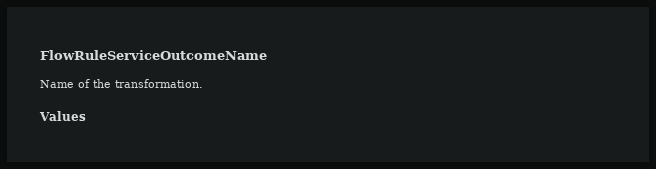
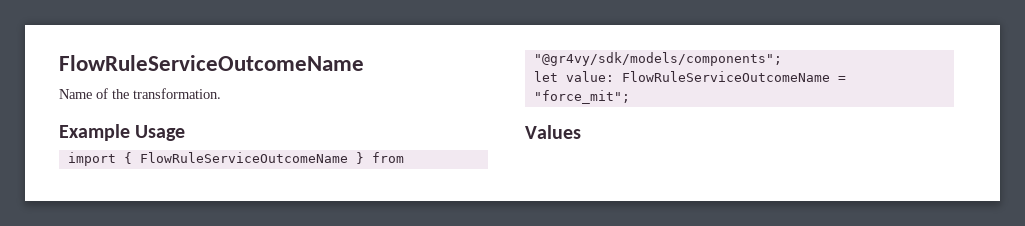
(203, 83) none -> [59,124,186,141] [67,152,404,166] [533,52,782,66] [533,71,846,82] [533,90,630,104] // Example Usage // import { FlowRuleServiceOutcomeName } from "@gr4vy/sdk/models/components"; // let value: FlowRuleServiceOutcomeName = "force_mit";

